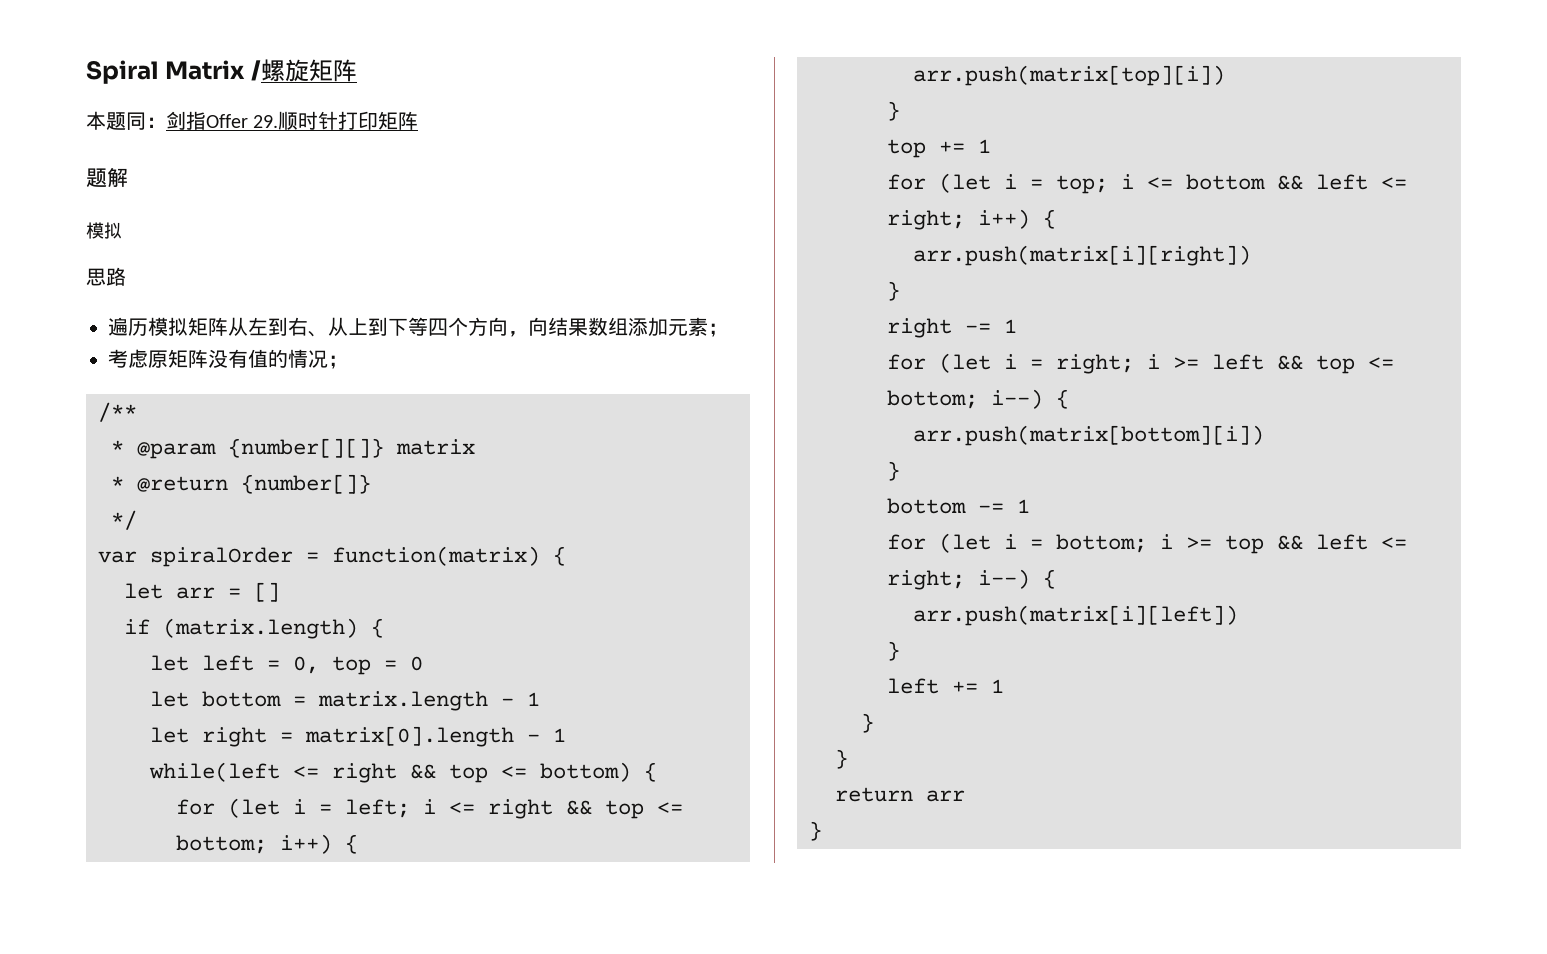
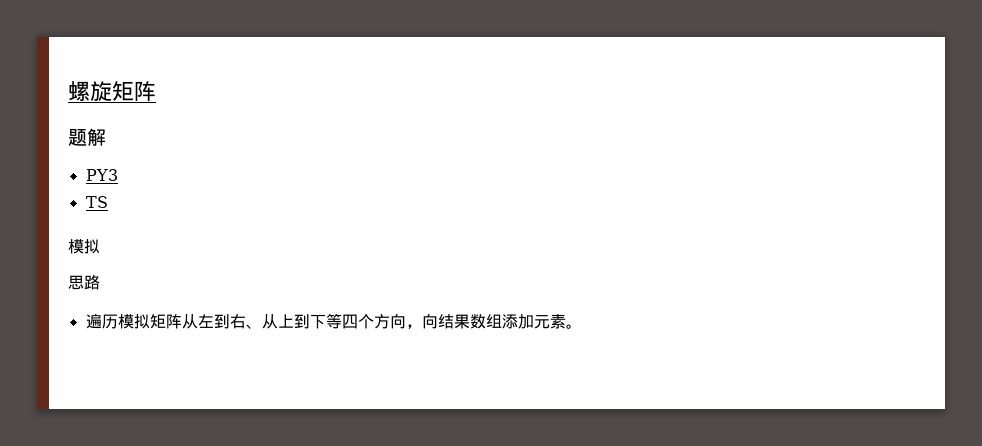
[86,60,261,84] Spiral Matrix / -> (68, 91) none
[86,111,419,130] // 本题同：剑指Offer 29.顺时针打印矩阵 -> (156, 91) none
(128, 177) none -> [85,169,118,181] [85,196,108,208] // PY3 // TS
[708,323,728,337] [108,349,348,369] [98,402,137,422] [111,438,475,459] [111,474,371,494] [111,510,137,530] [98,546,566,567] [124,582,280,602] [124,618,384,639] [150,655,423,675] [150,691,540,711] [150,726,566,747] [149,762,657,783] [176,798,683,819] [176,834,358,854] [913,65,1225,86] [887,101,900,121] [887,139,991,158] [887,173,1407,194] [887,209,1056,230] [913,245,1251,266] [887,281,900,301] [887,318,1017,338] [887,353,1394,374] [887,389,1069,409] [913,425,1264,446] [887,461,900,481] [887,498,1030,514] [887,533,1407,554] [887,569,1056,590] [913,605,1238,626] [887,641,900,661] [887,678,1004,694] [861,713,874,733] [835,749,848,769] [835,787,965,802] [809,821,822,841] ； // 考虑原矩阵没有值的情况； // /** // * @param {number[][]} matrix // * @return {number[]} // */ // var spiralOrder = function(matrix) { // let arr = [] // if (matrix.length) { // let left = 0, top = 0 // let bottom = matrix.length - 1 // let right = matrix[0].length - 1 // while(left <= right && top <= bottom) { // for (let i = left; i <= right && top <= bottom; i++) { // arr.push(matrix[top][i]) // } // top += 1 // for (let i = top; i <= bottom && left <= right; i++) { // arr.push(matrix[i][right]) // } // right -= 1 // for (let i = right; i >= left && top <= bottom; i--) { // arr.push(matrix[bottom][i]) // } // bottom -= 1 // for (let i = bottom; i >= top && left <= right; i--) { // arr.push(matrix[i][left]) // } // left += 1 // } // } // return arr // } -> [565,324,582,329] 。

